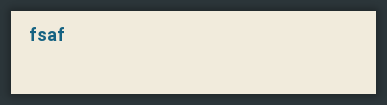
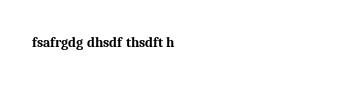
[29,27,65,41] fsaf -> [32,36,176,50] fsafrgdg dhsdf thsdft h

